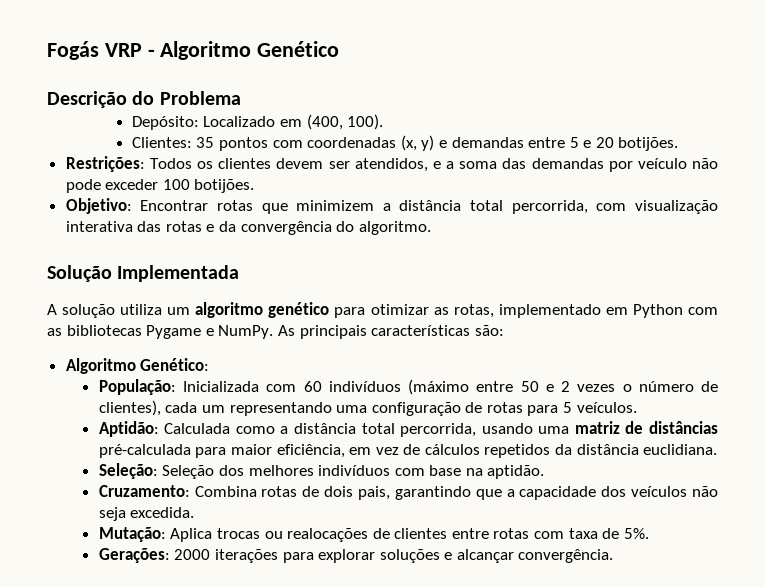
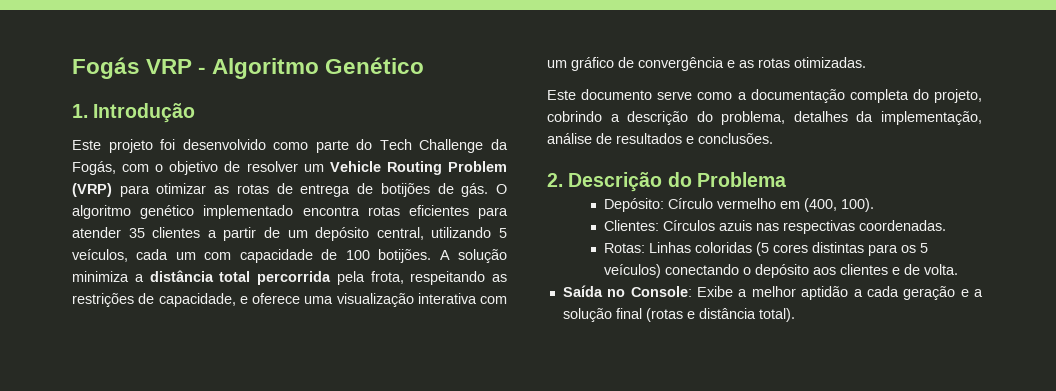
(340, 49) none -> [72,103,196,123] [72,139,508,153] [72,161,507,175] [72,183,508,197] [72,205,509,219] [72,227,507,241] [72,249,508,263] [72,270,507,285] [72,293,507,307] [547,57,866,71] [547,89,982,103] [547,111,982,125] [547,133,773,144] [547,173,563,187] 1. Introdução // Este projeto foi desenvolvido como parte do Tech Challenge da Fogás, com o objetivo de resolver um Vehicle Routing Problem (VRP) para otimizar as rotas de entrega de botijões de gás. O algoritmo genético implementado encontra rotas eficientes para atender 35 clientes a partir de um depósito central, utilizando 5 veículos, cada um com capacidade de 100 botijões. A solução minimiza a distância total percorrida pela frota, respeitando as restrições de capacidade, e oferece uma visualização interativa com um gráfico de convergência e as rotas otimizadas. // Este documento serve como a documentação completa do projeto, cobrindo a descrição do problema, detalhes da implementação, análise de resultados e conclusões. // 2.
[203,116,276,127] Localizado -> [668,198,777,209] Círculo vermelho
[196,135,679,151] [65,156,718,172] [65,179,255,193] [65,198,718,214] [65,221,431,235] [47,265,240,282] [47,302,719,318] [47,325,504,339] [65,358,210,374] [98,379,719,395] [98,400,637,416] [98,421,719,437] [98,444,718,458] [98,463,545,479] [98,485,718,500] [98,507,195,521] [98,527,649,542] [98,548,614,563] 35 pontos com coordenadas (x, y) e demandas entre 5 e 20 botijões. // Restrições: Todos os clientes devem ser atendidos, e a soma das demandas por veículo não pode exceder 100 botijões. // Objetivo: Encontrar rotas que minimizem a distância total percorrida, com visualização interativa das rotas e da convergência do algoritmo. // Solução Implementada // A solução utiliza um algoritmo genético para otimizar as rotas, implementado em Python com as bibliotecas Pygame e NumPy. As principais características são: // Algoritmo Genético: // População: Inicializada com 60 indivíduos (máximo entre 50 e 2 vezes o número de clientes), cada um representando uma configuração de rotas para 5 veículos. // Aptidão: Calculada como a distância total percorrida, usando uma matriz de distâncias pré-calculada para maior eficiência, em vez de cálculos repetidos da distância euclidiana. // Seleção: Seleção dos melhores indivíduos com base na aptidão. // Cruzamento: Combina rotas de dois pais, garantindo que a capacidade dos veículos não seja excedida. // Mutação: Aplica trocas ou realocações de clientes entre rotas com taxa de 5%. // Gerações: 2000 iterações para explorar soluções e alcançar convergência. -> [663,220,947,234] [604,242,929,256] [604,264,959,278] [562,285,983,300] [562,308,795,322] Círculos azuis nas respectivas coordenadas. // Rotas: Linhas coloridas (5 cores distintas para os 5 veículos) conectando o depósito aos clientes e de volta. // Saída no Console: Exibe a melhor aptidão a cada geração e a solução final (rotas e distância total).

